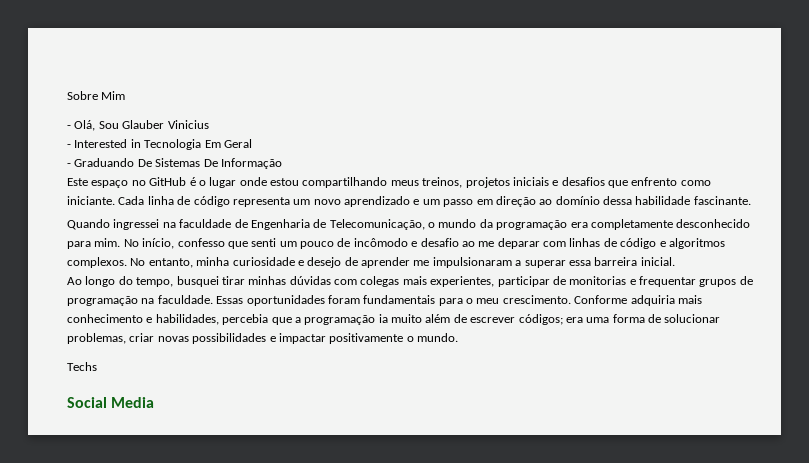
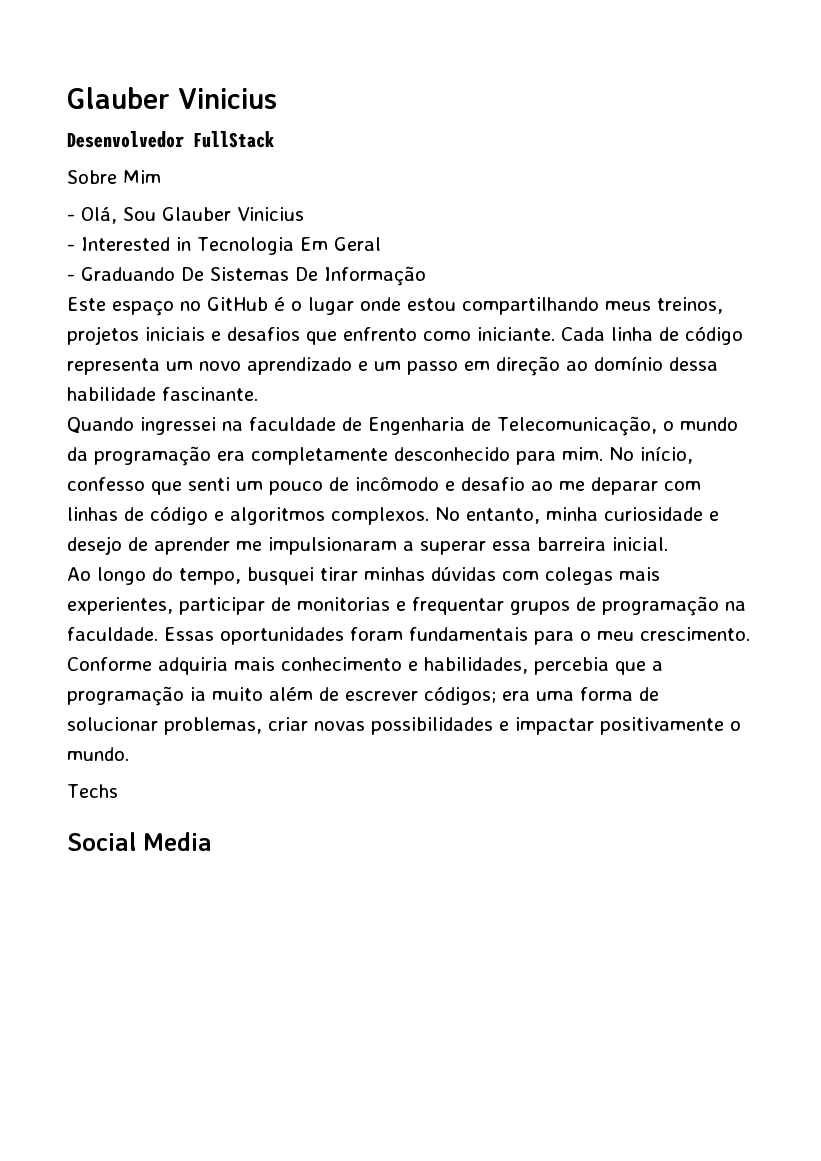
(67, 95) none -> [67,87,277,109] [67,131,274,148] Glauber Vinicius // Desenvolvedor FullStack //

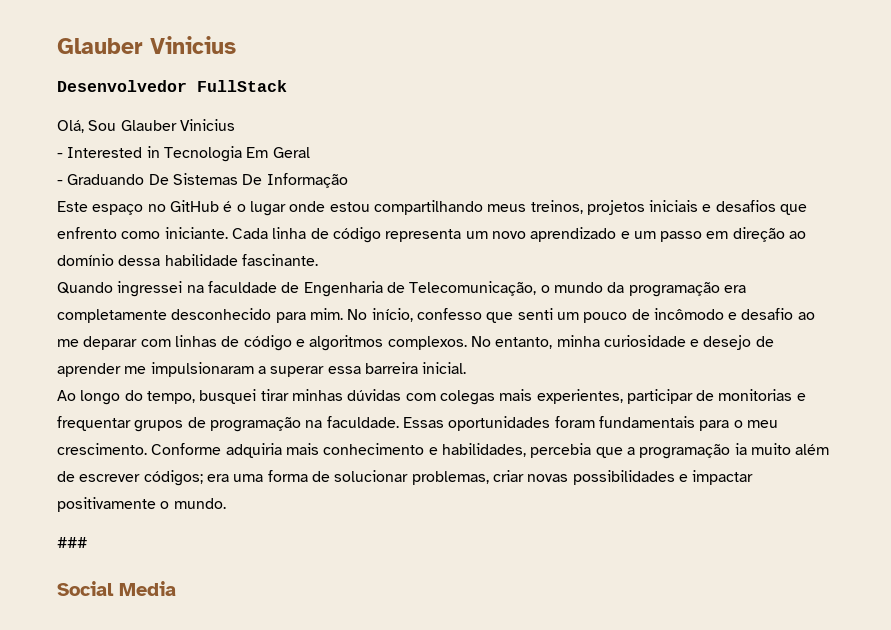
[67,170,161,184] [67,214,75,221] Sobre Mim // - -> (287, 86) none
[67,784,118,798] Techs -> [57,537,87,548] ###

